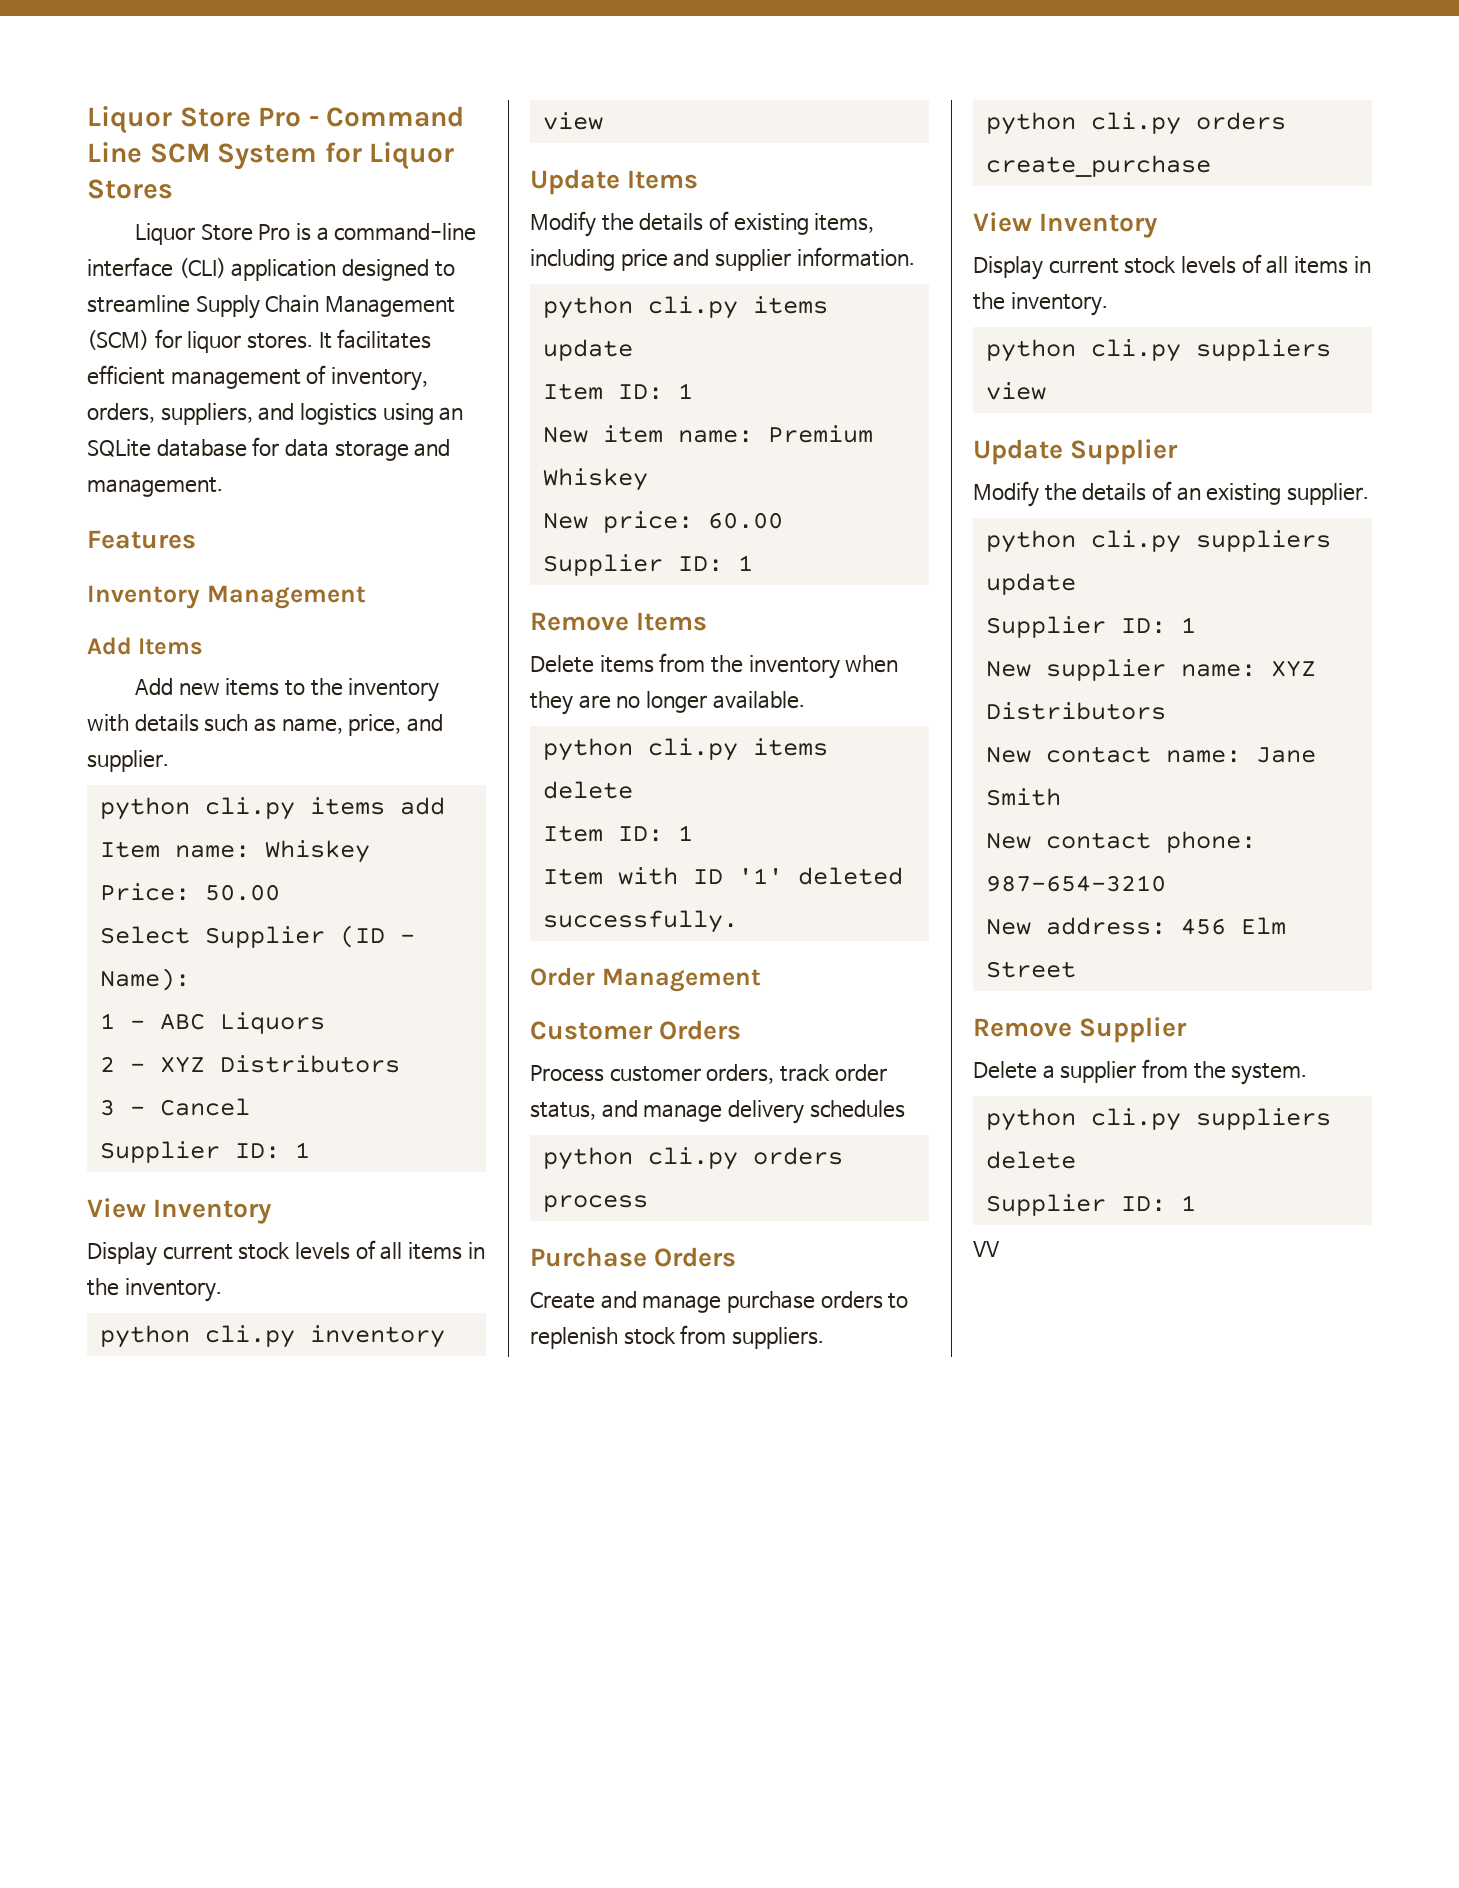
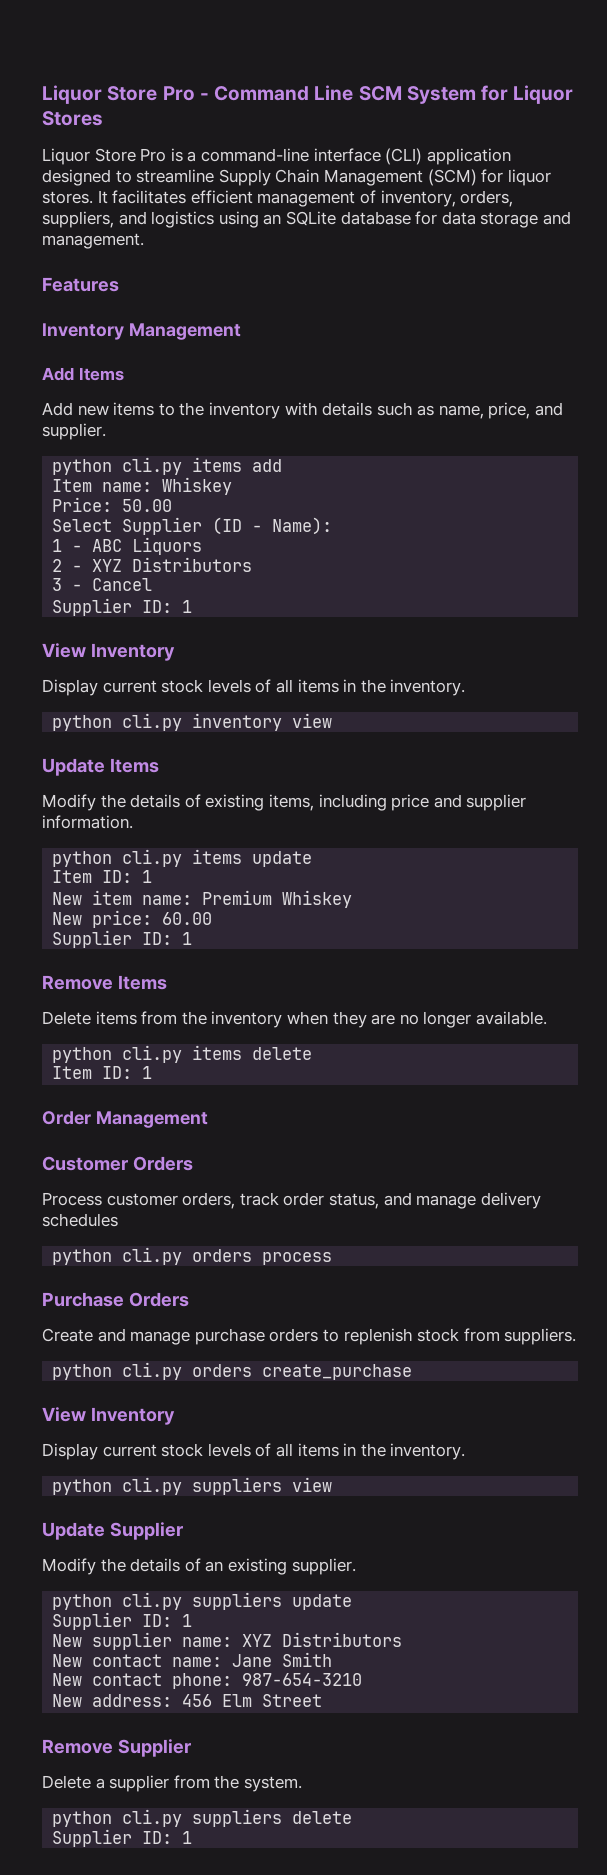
[542,867,903,885] [542,910,738,933] // Item with ID '1' deleted successfully. -> (153, 1072) none
[973,1241,1000,1257] // VV -> (193, 1837) none

